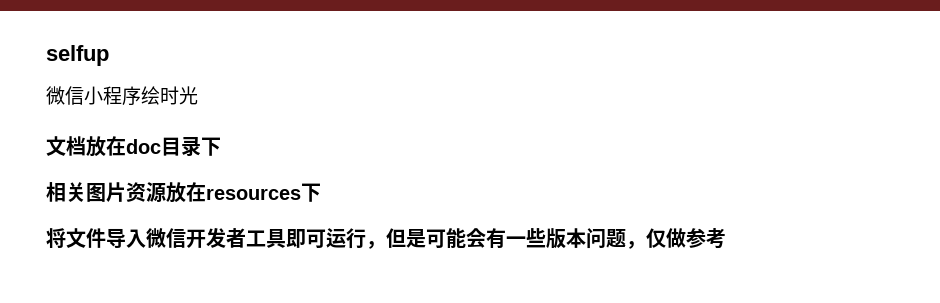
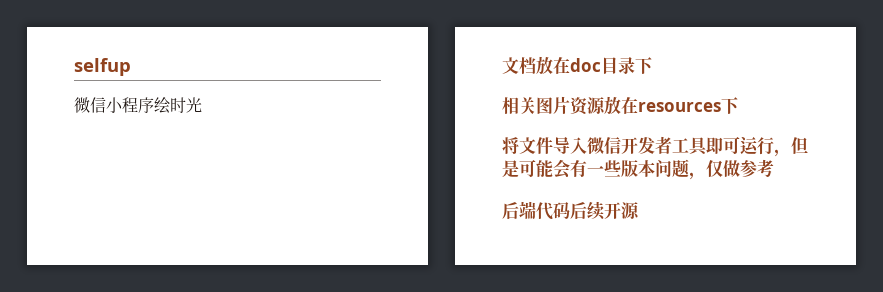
(726, 238) none -> [502,201,640,220] // 后端代码后续开源

